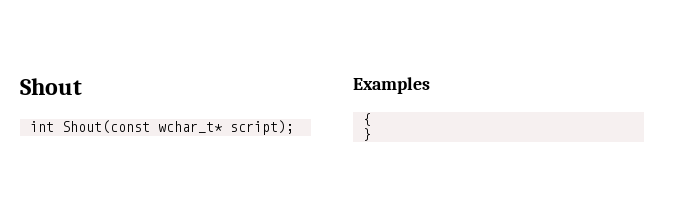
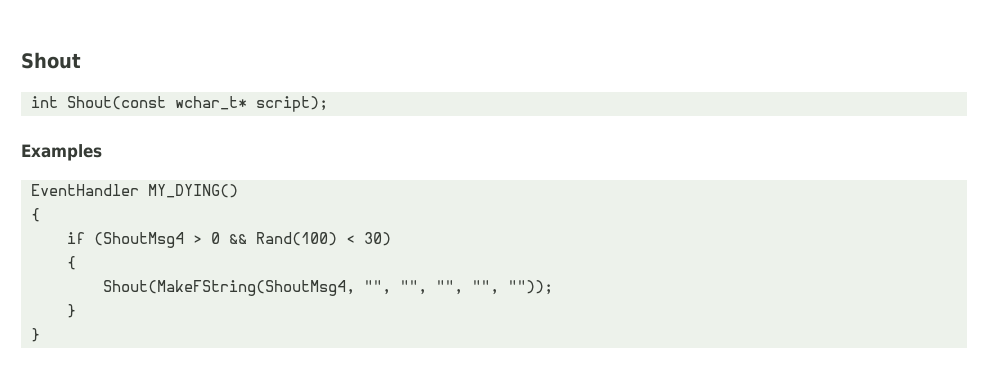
[362,113,371,126] [362,128,371,141] // { // } -> [30,184,238,198] [30,208,40,222] [66,232,391,248] [66,256,76,270] [102,280,553,296] [66,304,76,318] [30,328,40,342] // EventHandler MY_DYING() // { // if (ShoutMsg4 > 0 && Rand(100) < 30) // { // Shout(MakeFString(ShoutMsg4, "", "", "", "", "")); // } // }

